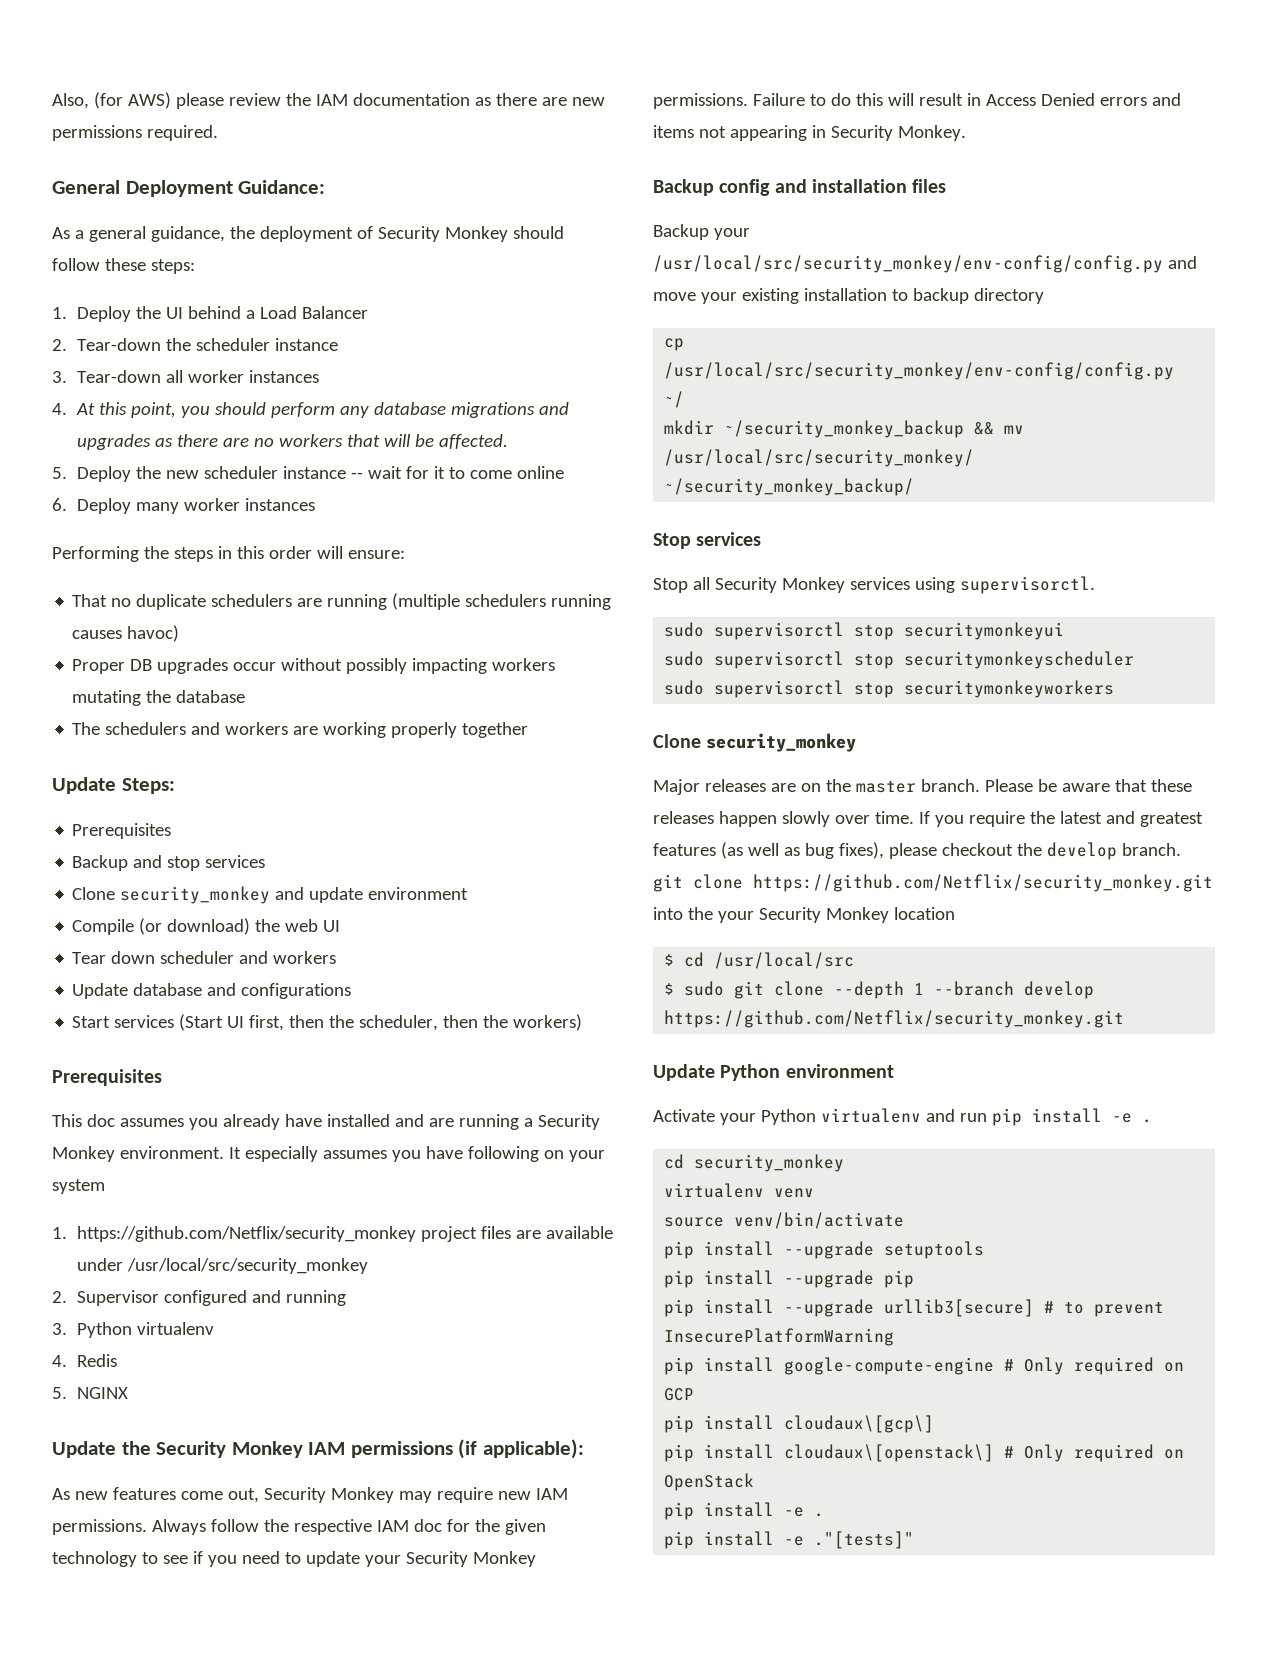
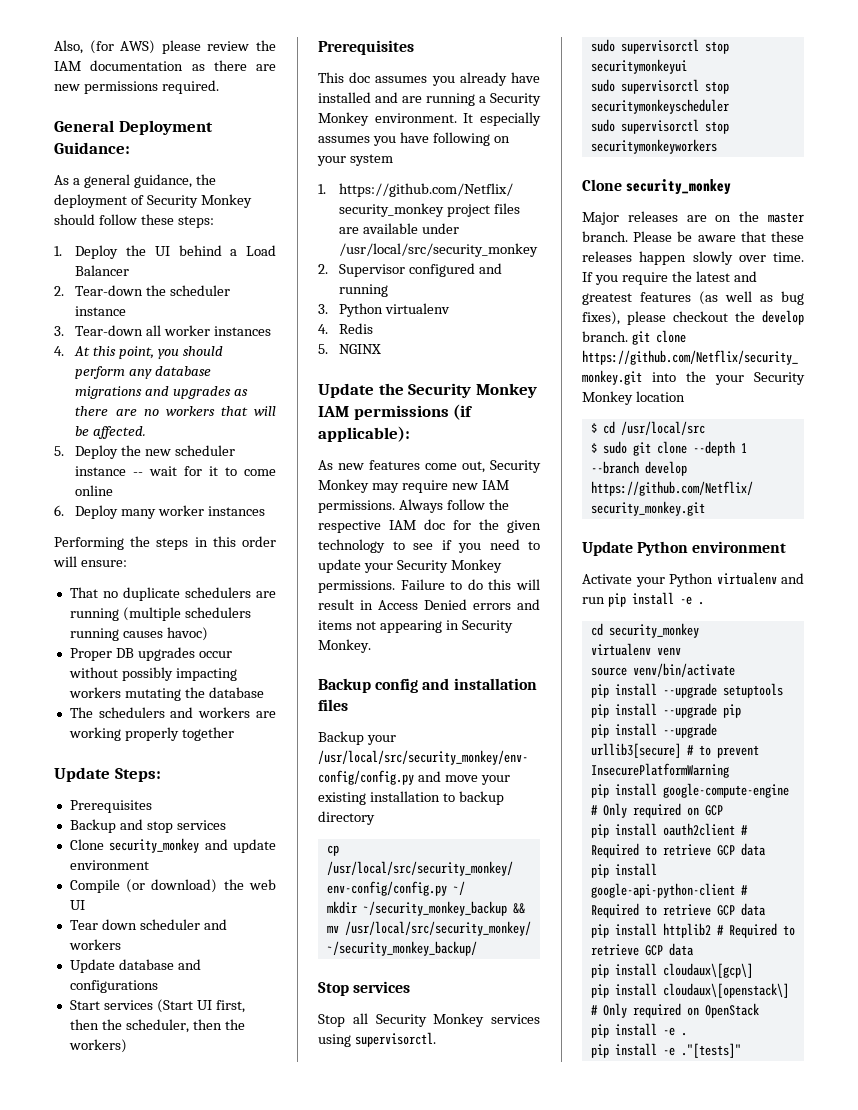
(695, 1394) none -> [590,823,748,838] [590,843,766,858] [590,863,657,878] [590,883,748,898] [590,903,766,918] [590,923,795,938] [590,943,694,956] // pip install oauth2client # Required to retrieve GCP data // pip install google-api-python-client # Required to retrieve GCP data // pip install httplib2 # Required to retrieve GCP data

